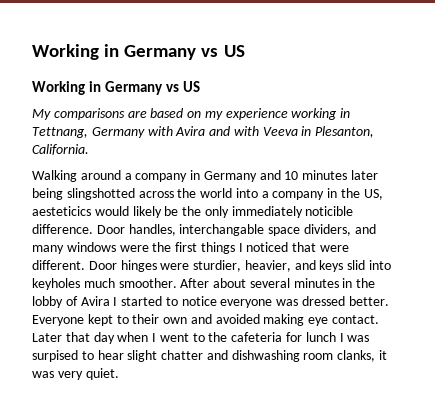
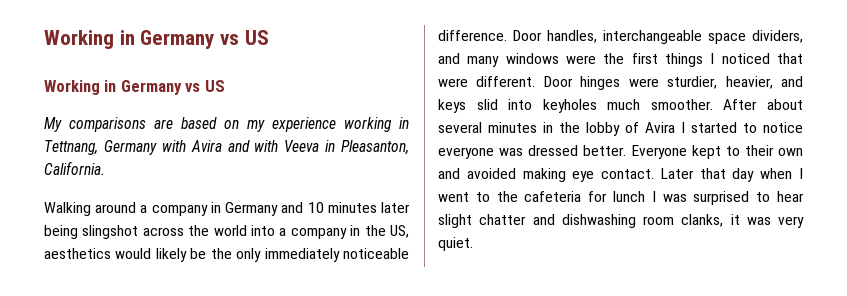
[315,126,375,138] Plesanton, -> [341,140,409,155] Pleasanton,
[66,188,135,200] slingshotted -> [82,225,139,239] slingshot
[32,206,91,216] aesteticics -> [44,248,111,259] aesthetics
[305,206,354,216] noticible -> [343,248,409,259] noticeable
[179,224,265,236] interchangable -> [603,30,702,44] interchangeable
[32,350,78,362] surpised -> [693,191,750,205] surprised

